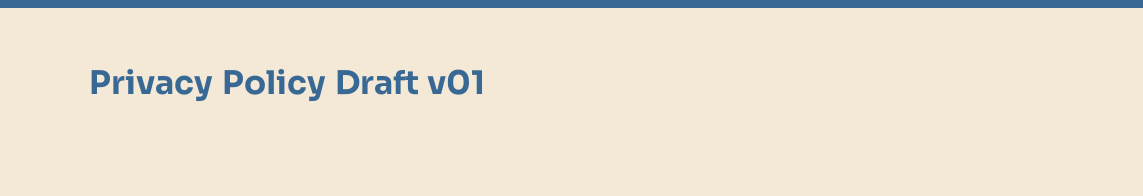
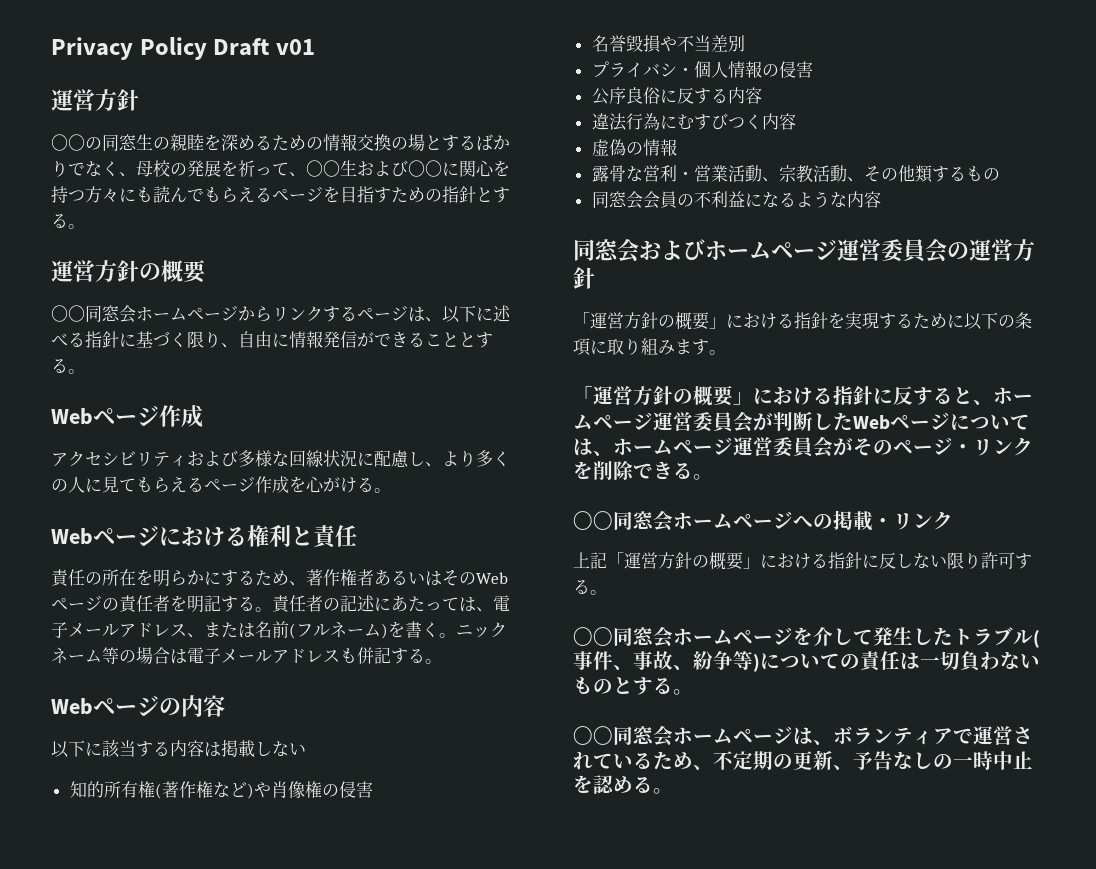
(486, 82) none -> [51,89,139,111] [51,134,510,151] [51,160,510,177] [51,186,510,203] [51,213,85,229] [51,260,206,283] [51,305,511,323] [51,331,493,348] [51,358,85,374] [51,405,203,428] [51,450,510,468] [51,476,391,493] [51,524,357,549] [51,569,508,587] [51,595,510,613] [51,621,507,639] [51,647,442,664] [51,695,225,717] [51,739,306,758] [69,781,373,799] [591,35,745,53] [591,61,813,78] [591,87,762,105] [591,113,796,131] [591,139,677,156] [591,165,1000,183] [591,191,881,209] [573,239,1035,263] [573,267,595,289] [573,312,1032,330] [573,338,726,356] [573,386,1033,406] [573,411,1030,433] [573,436,1033,458] [573,461,713,481] [573,510,953,532] [573,552,1032,570] [573,579,607,595] [573,626,1040,648] [573,651,1040,672] [573,677,693,695] [573,725,1033,747] [573,750,1033,770] [573,775,673,794] // 運営方針 // 〇〇の同窓生の親睦を深めるための情報交換の場とするばかりでなく、母校の発展を祈って、〇〇生および〇〇に関心を持つ方々にも読んでもらえるページを目指すための指針とする。 // 運営方針の概要 // 〇〇同窓会ホームページからリンクするページは、以下に述べる指針に基づく限り、自由に情報発信ができることとする。 // Webページ作成 // アクセシビリティおよび多様な回線状況に配慮し、より多くの人に見てもらえるページ作成を心がける。 // Webページにおける権利と責任 // 責任の所在を明らかにするため、著作権者あるいはそのWebページの責任者を明記する。責任者の記述にあたっては、電子メールアドレス、または名前(フルネーム)を書く。ニックネーム等の場合は電子メールアドレスも併記する。 // Webページの内容 // 以下に該当する内容は掲載しない // 知的所有権(著作権など)や肖像権の侵害 // 名誉毀損や不当差別 // プライバシ・個人情報の侵害 // 公序良俗に反する内容 // 違法行為にむすびつく内容 // 虚偽の情報 // 露骨な営利・営業活動、宗教活動、その他類するもの // 同窓会会員の不利益になるような内容 // 同窓会およびホームページ運営委員会の運営方針 // 「運営方針の概要」における指針を実現するために以下の条項に取り組みます。 // 「運営方針の概要」における指針に反すると、ホームページ運営委員会が判断したWebページについては、ホームページ運営委員会がそのページ・リンクを削除できる。 // 〇〇同窓会ホームページへの掲載・リンク // 上記「運営方針の概要」における指針に反しない限り許可する。 // 〇〇同窓会ホームページを介して発生したトラブル(事件、事故、紛争等)についての責任は一切負わないものとする。 // 〇〇同窓会ホームページは、ボランティアで運営されているため、不定期の更新、予告なしの一時中止を認める。

